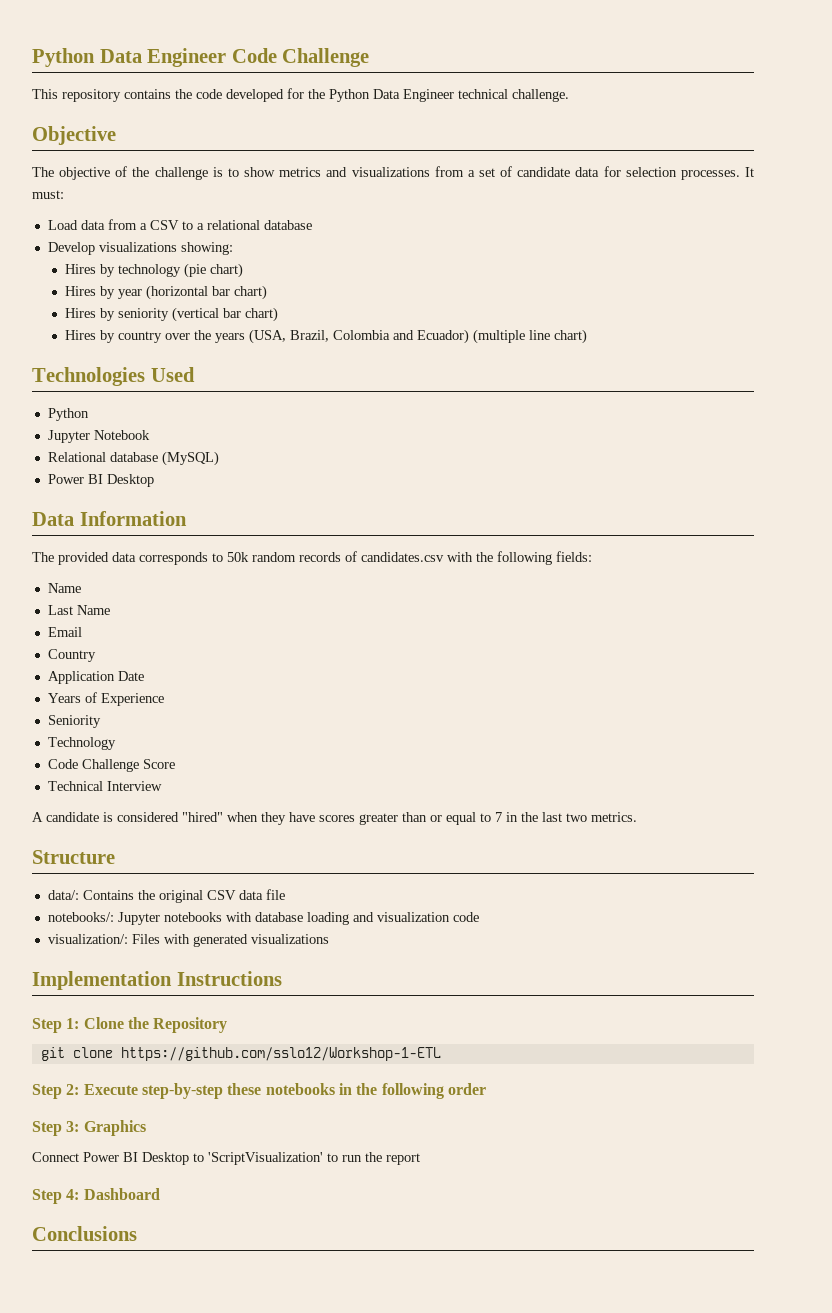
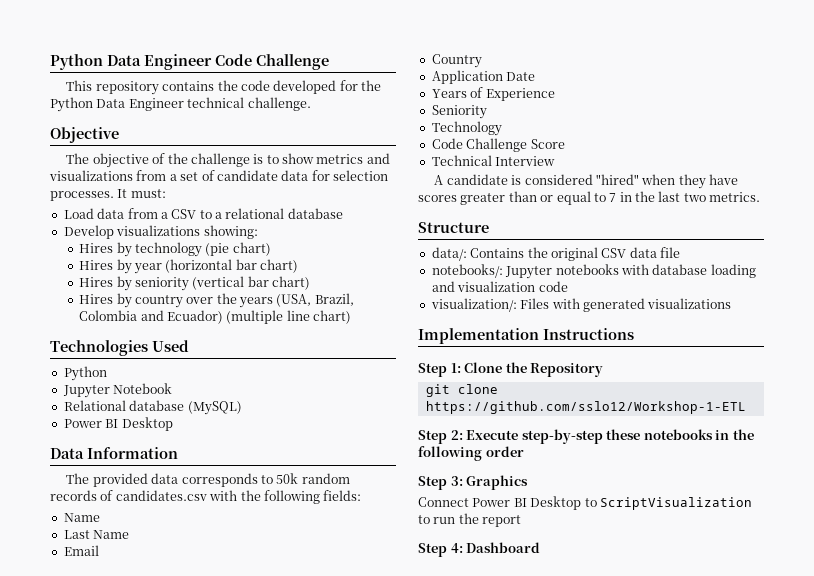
[208,1152,323,1165] 'ScriptVisualization' -> [599,497,752,510] ScriptVisualization
[32,1226,137,1241] // Conclusions -> (541, 547) none

